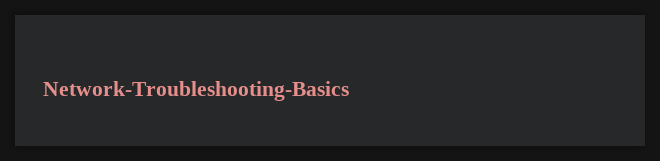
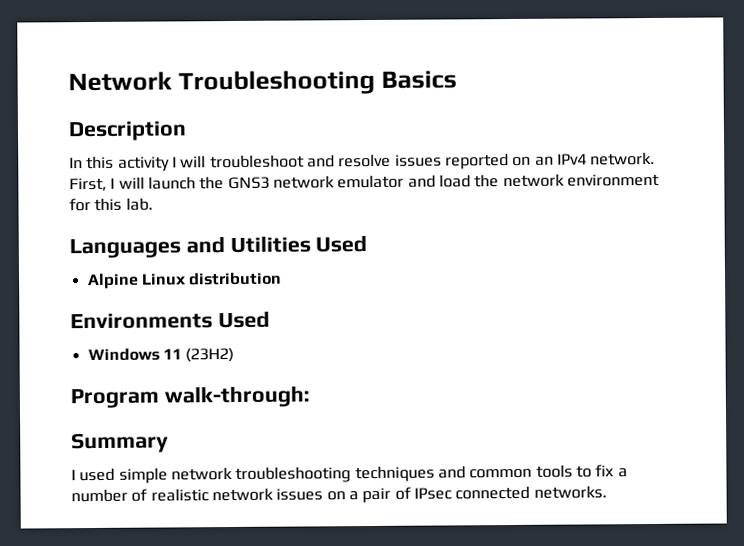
[43,81,349,101] Network-Troubleshooting-Basics -> [68,69,457,96] [68,120,187,142] [69,151,656,172] [69,173,660,192] [69,197,153,212] [69,235,368,259] [86,271,283,290] [70,310,270,330] [87,347,235,363] [70,385,310,409] [71,432,169,454] [71,464,628,484] [71,485,607,504] Network Troubleshooting Basics // Description // In this activity I will troubleshoot and resolve issues reported on an IPv4 network. First, I will launch the GNS3 network emulator and load the network environment for this lab. // Languages and Utilities Used // Alpine Linux distribution // Environments Used // Windows 11 (23H2) // Program walk-through: // Summary // I used simple network troubleshooting techniques and common tools to fix a number of realistic network issues on a pair of IPsec connected networks.

